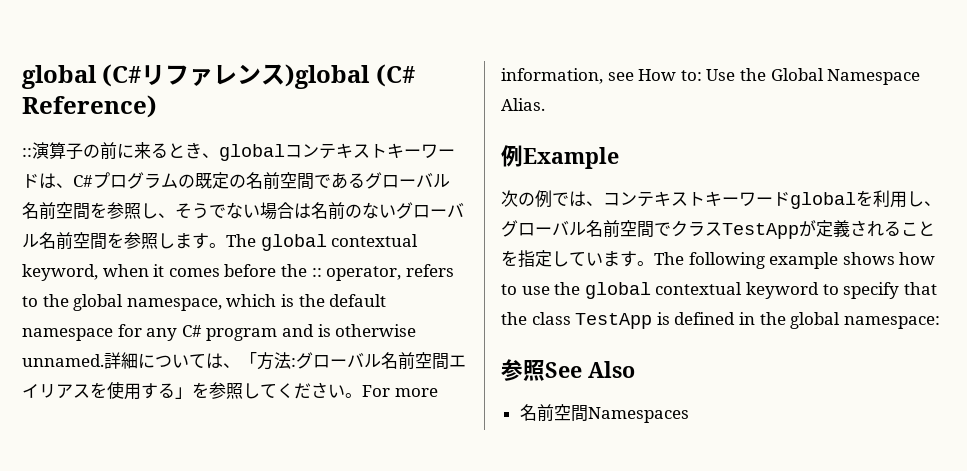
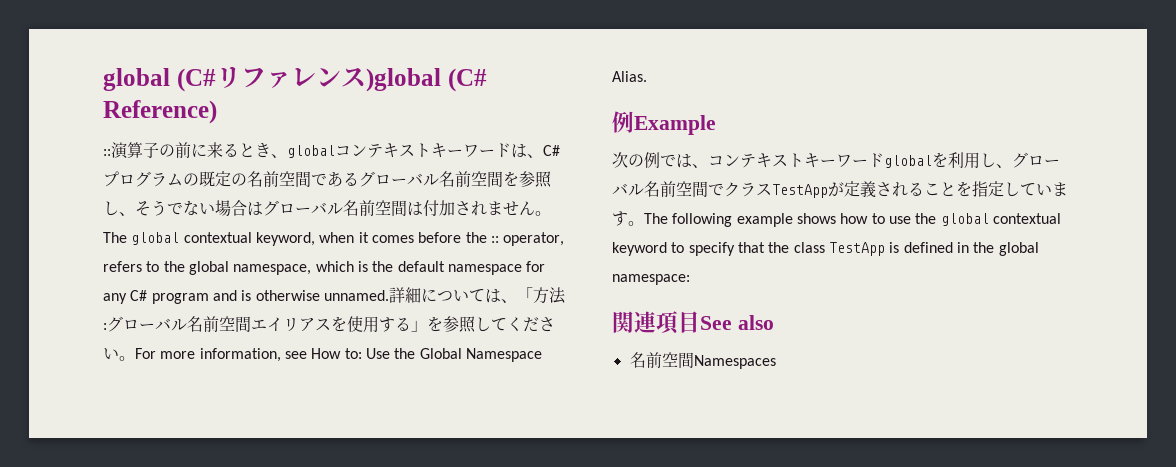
[311,202,464,220] [22,232,209,250] 名前のないグローバル名前空間を参照します -> [263,200,535,217] グローバル名前空間は付加されません
[501,359,635,381] 参照See Also -> [612,311,774,334] 関連項目See also

